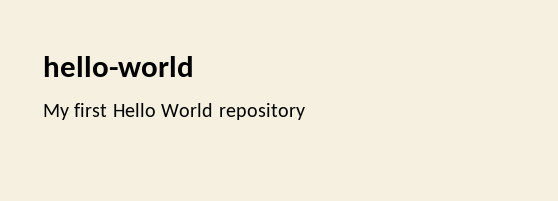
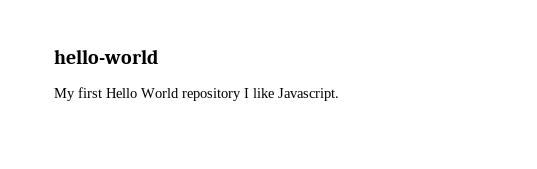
(305, 111) none -> [244,88,339,101] I like Javascript.

